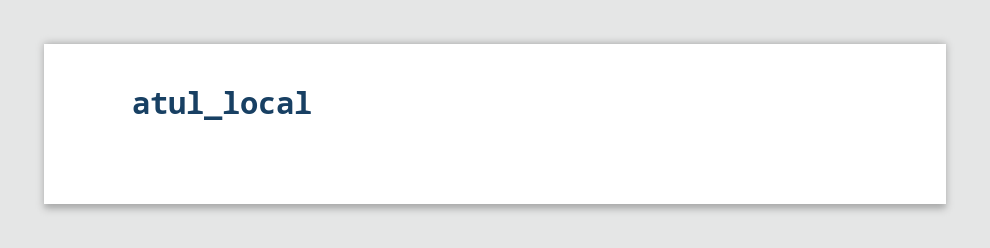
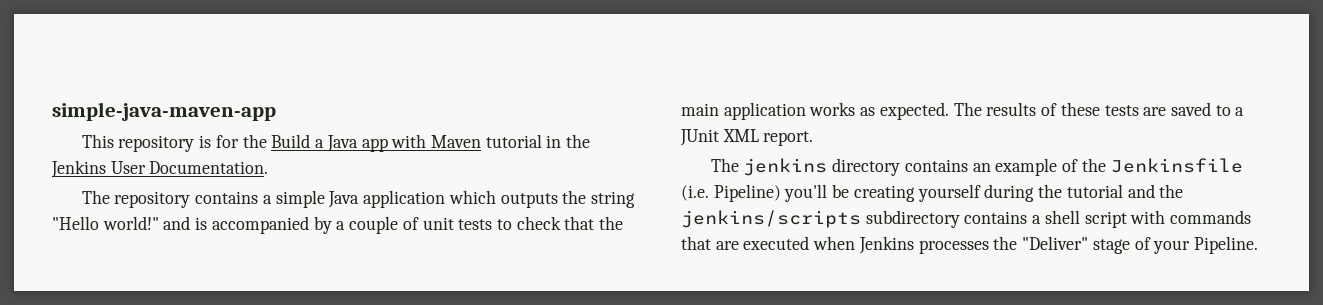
[132,91,312,120] atul_local -> [52,102,276,121] [81,134,591,152] [51,160,269,178] [81,190,635,208] [52,216,624,234] [681,102,1245,120] [680,129,814,146] [710,158,1243,176] [681,184,1184,202] [681,210,1252,228] [681,236,1258,254] simple-java-maven-app // This repository is for the Build a Java app with Maven tutorial in the Jenkins User Documentation. // The repository contains a simple Java application which outputs the string "Hello world!" and is accompanied by a couple of unit tests to check that the main application works as expected. The results of these tests are saved to a JUnit XML report. // The jenkins directory contains an example of the Jenkinsfile (i.e. Pipeline) you'll be creating yourself during the tutorial and the jenkins/scripts subdirectory contains a shell script with commands that are executed when Jenkins processes the "Deliver" stage of your Pipeline.

